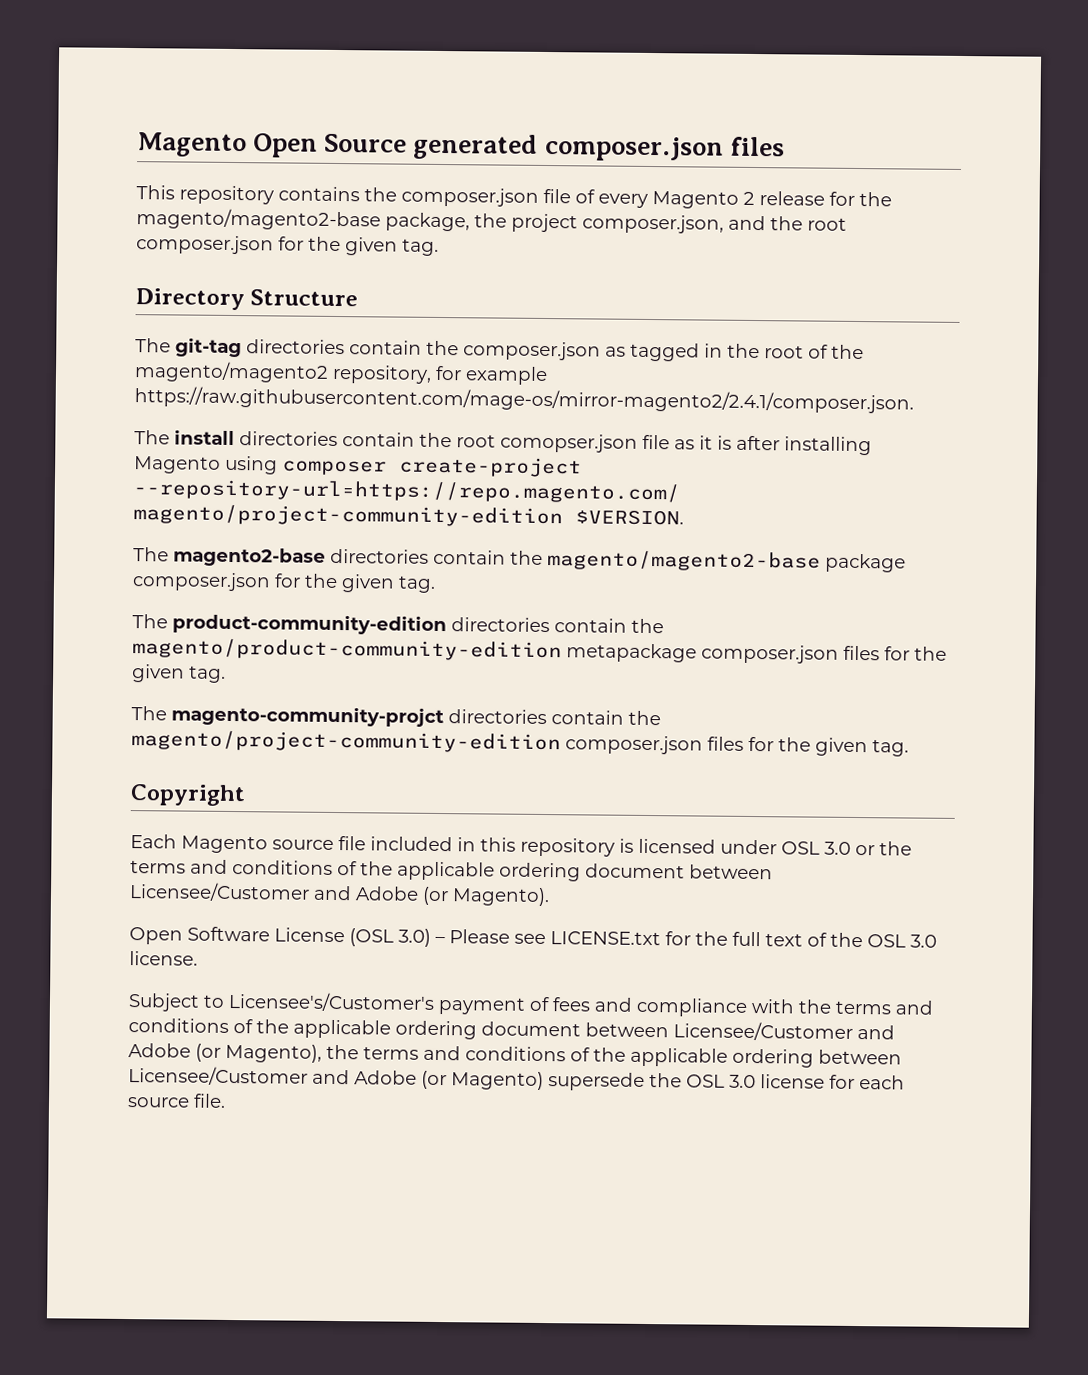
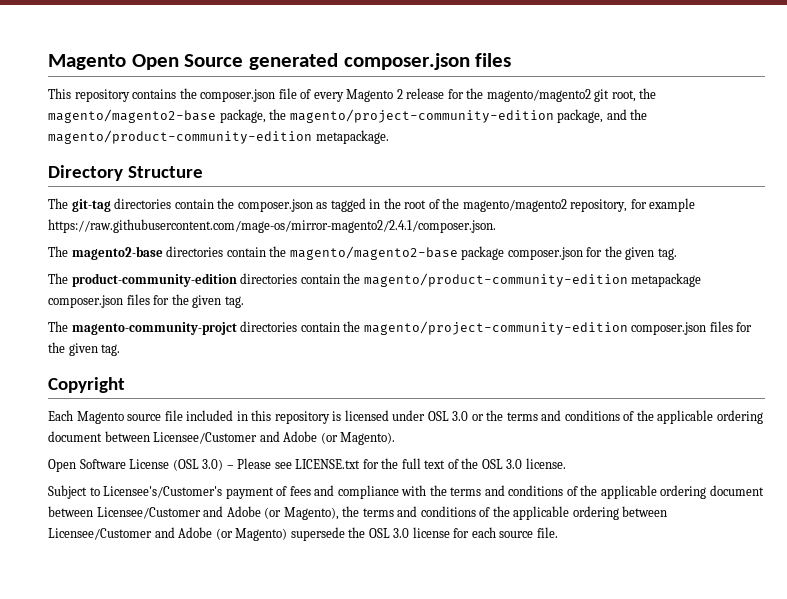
[136,208,847,234] [136,235,439,256] magento/magento2-base package, the project composer.json, and the root composer.json for the given tag. -> [486,88,657,102] [48,109,648,123] [48,130,389,144] magento/magento2 git root, the magento/magento2-base package, the magento/project-community-edition package, and the magento/product-community-edition metapackage.
[134,429,872,456] [134,455,582,478] [133,479,680,504] [133,504,684,528] // The install directories contain the root comopser.json file as it is after installing Magento using composer create-project --repository-url=https://repo.magento.com/ magento/project-community-edition $VERSION. -> (496, 226) none

